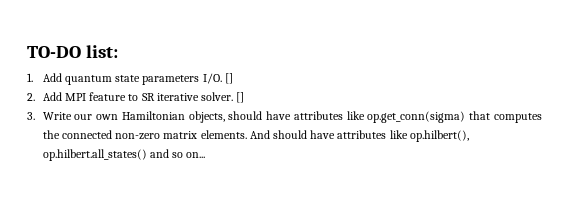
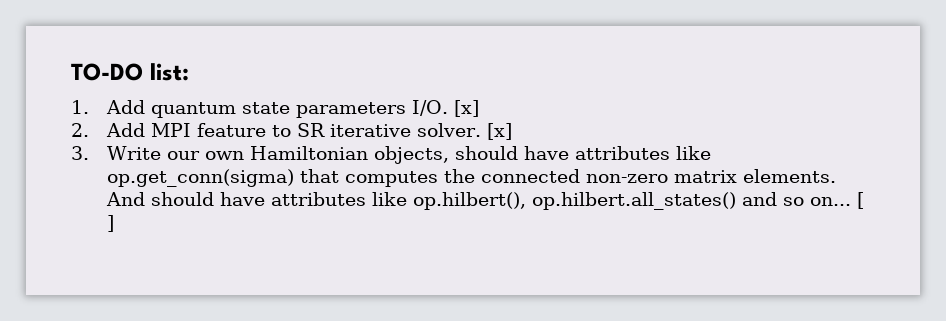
[224,73,233,84] [] -> [453,100,479,117] [x]
[236,92,245,103] [] -> [486,123,512,140] [x]
(206, 155) none -> [856,192,864,209] [106,215,114,232] [ ]

